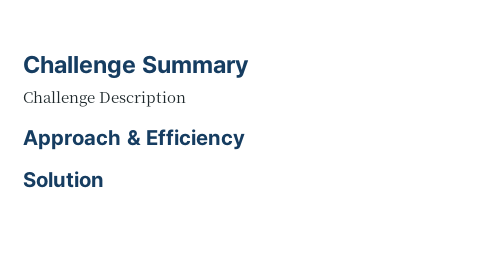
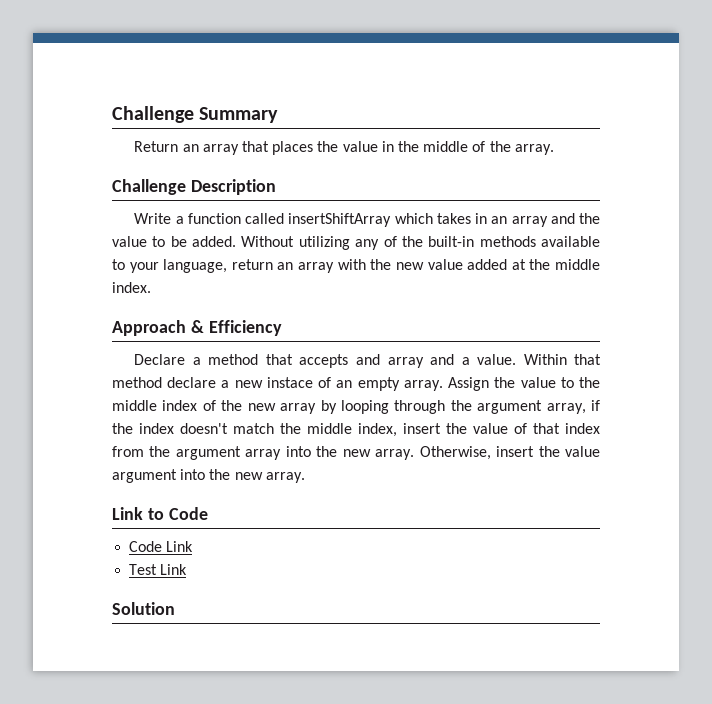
[23,91,187,107] [23,129,246,150] Challenge Description // Approach & Efficiency -> [134,141,554,155] [112,179,276,195] [134,213,601,227] [112,236,600,250] [112,259,601,273] [112,282,151,293] [112,320,282,336] [134,354,601,368] [112,377,600,391] [112,400,600,414] [112,423,600,437] [112,446,600,460] [112,469,305,483] [112,507,208,520] [129,541,194,552] [129,564,188,575] Return an array that places the value in the middle of the array. // Challenge Description // Write a function called insertShiftArray which takes in an array and the value to be added. Without utilizing any of the built-in methods available to your language, return an array with the new value added at the middle index. // Approach & Efficiency // Declare a method that accepts and array and a value. Within that method declare a new instace of an empty array. Assign the value to the middle index of the new array by looping through the argument array, if the index doesn't match the middle index, insert the value of that index from the argument array into the new array. Otherwise, insert the value argument into the new array. // Link to Code // Code Link // Test Link

